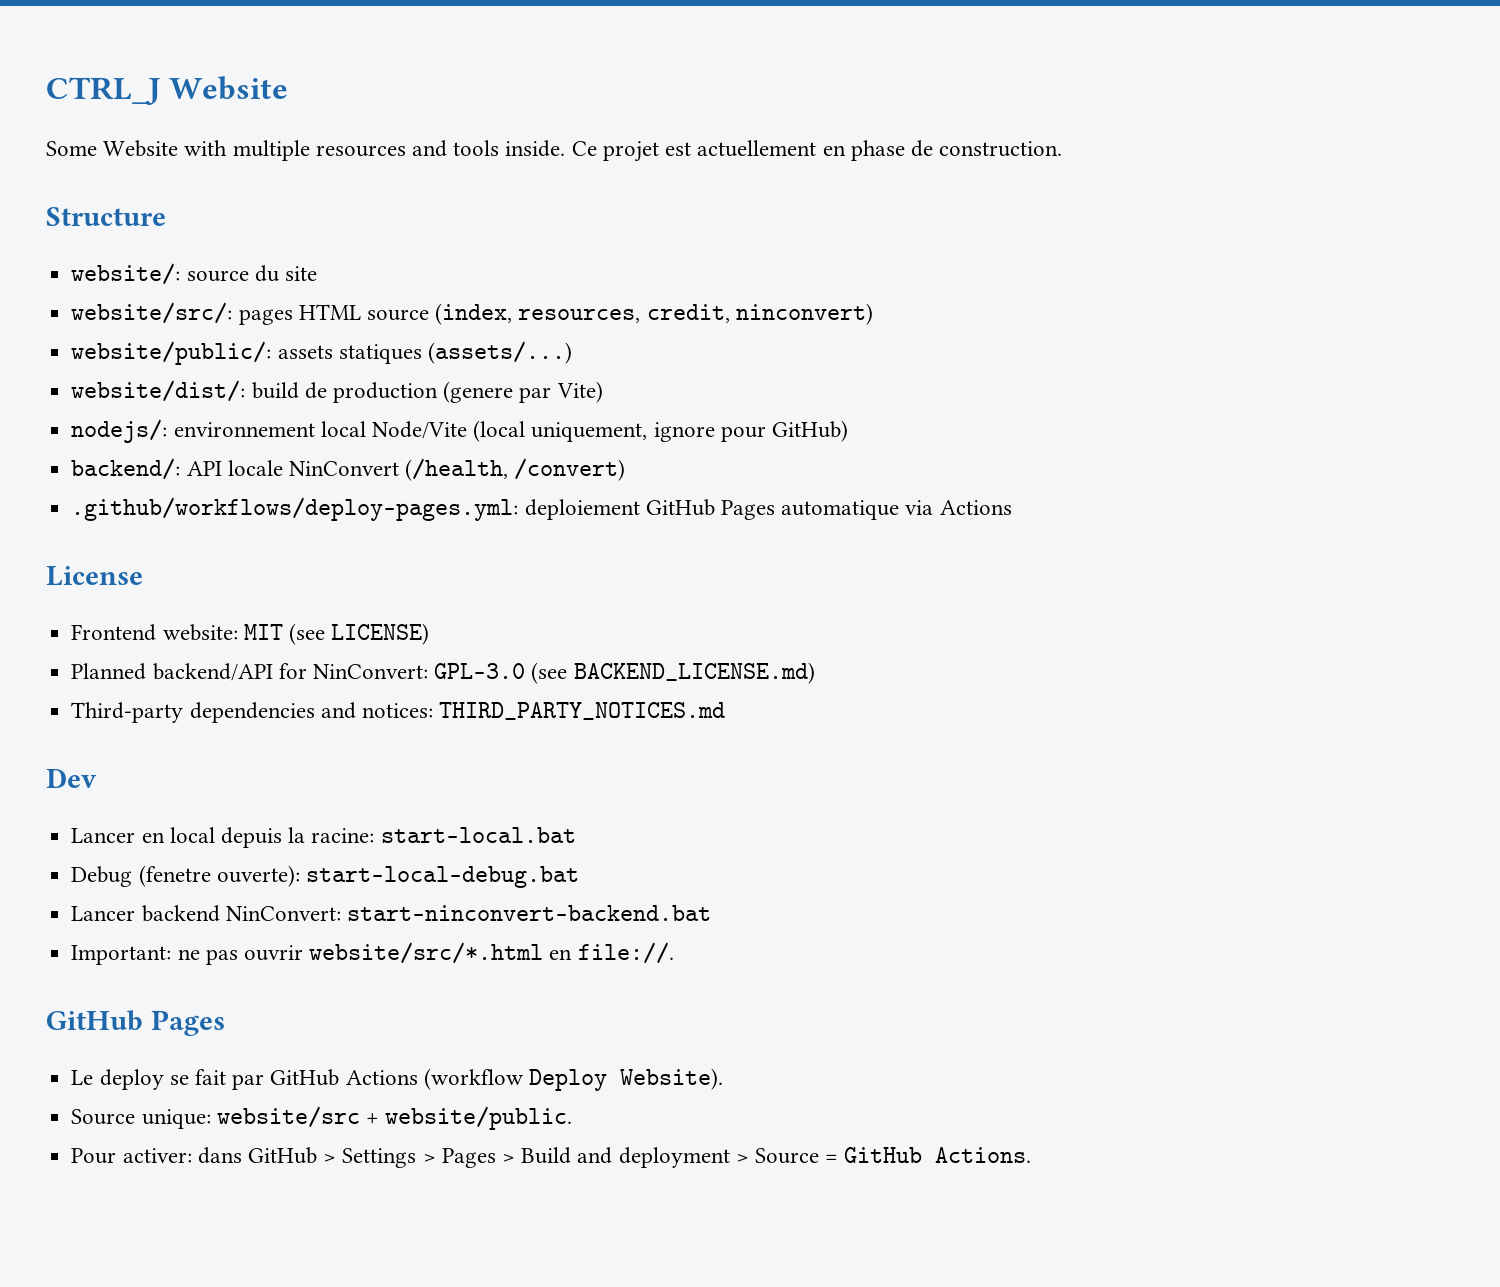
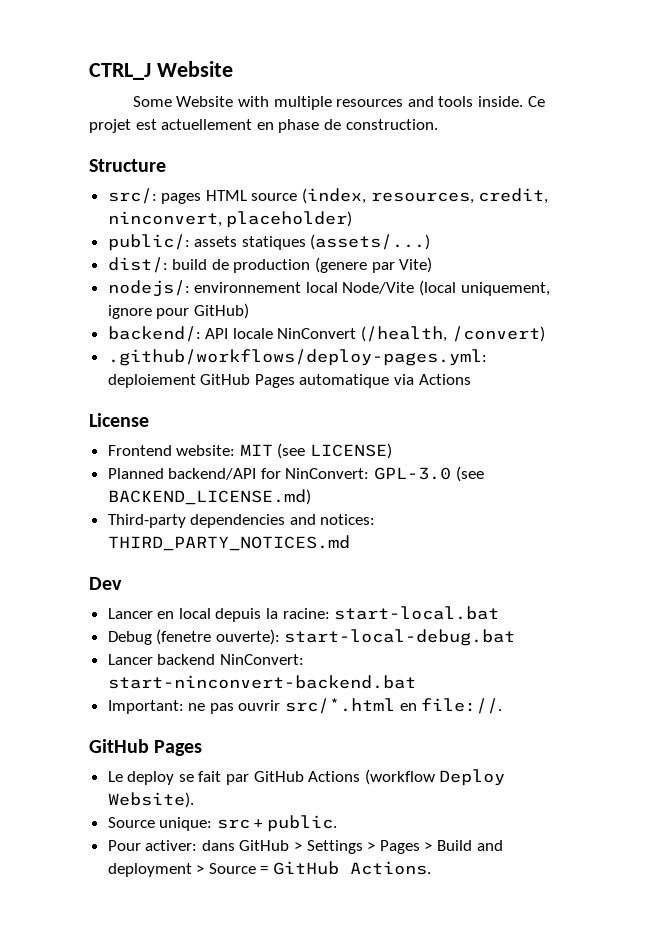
[71,263,317,285] [71,302,233,324] website/: source du site // website/src/: -> [107,188,157,204] src/:
[735,303,873,325] [71,341,272,365] ninconvert) // website/public/: -> [107,211,353,228] [107,234,190,251] ninconvert, placeholder) // public/:
[71,380,246,402] website/dist/: -> [107,257,168,273] dist/:
[309,942,544,964] website/src/*.html -> [285,698,396,714] src/*.html
[216,1106,573,1130] website/src + website/public. -> [216,815,338,832] src + public.

